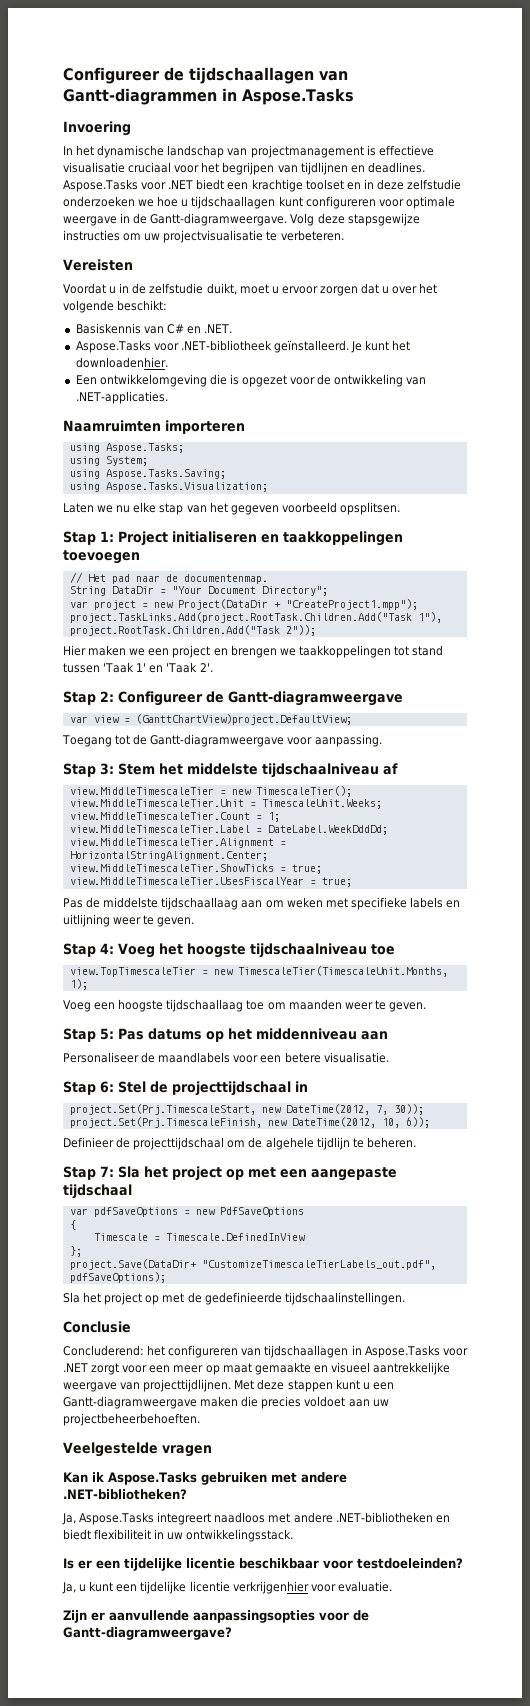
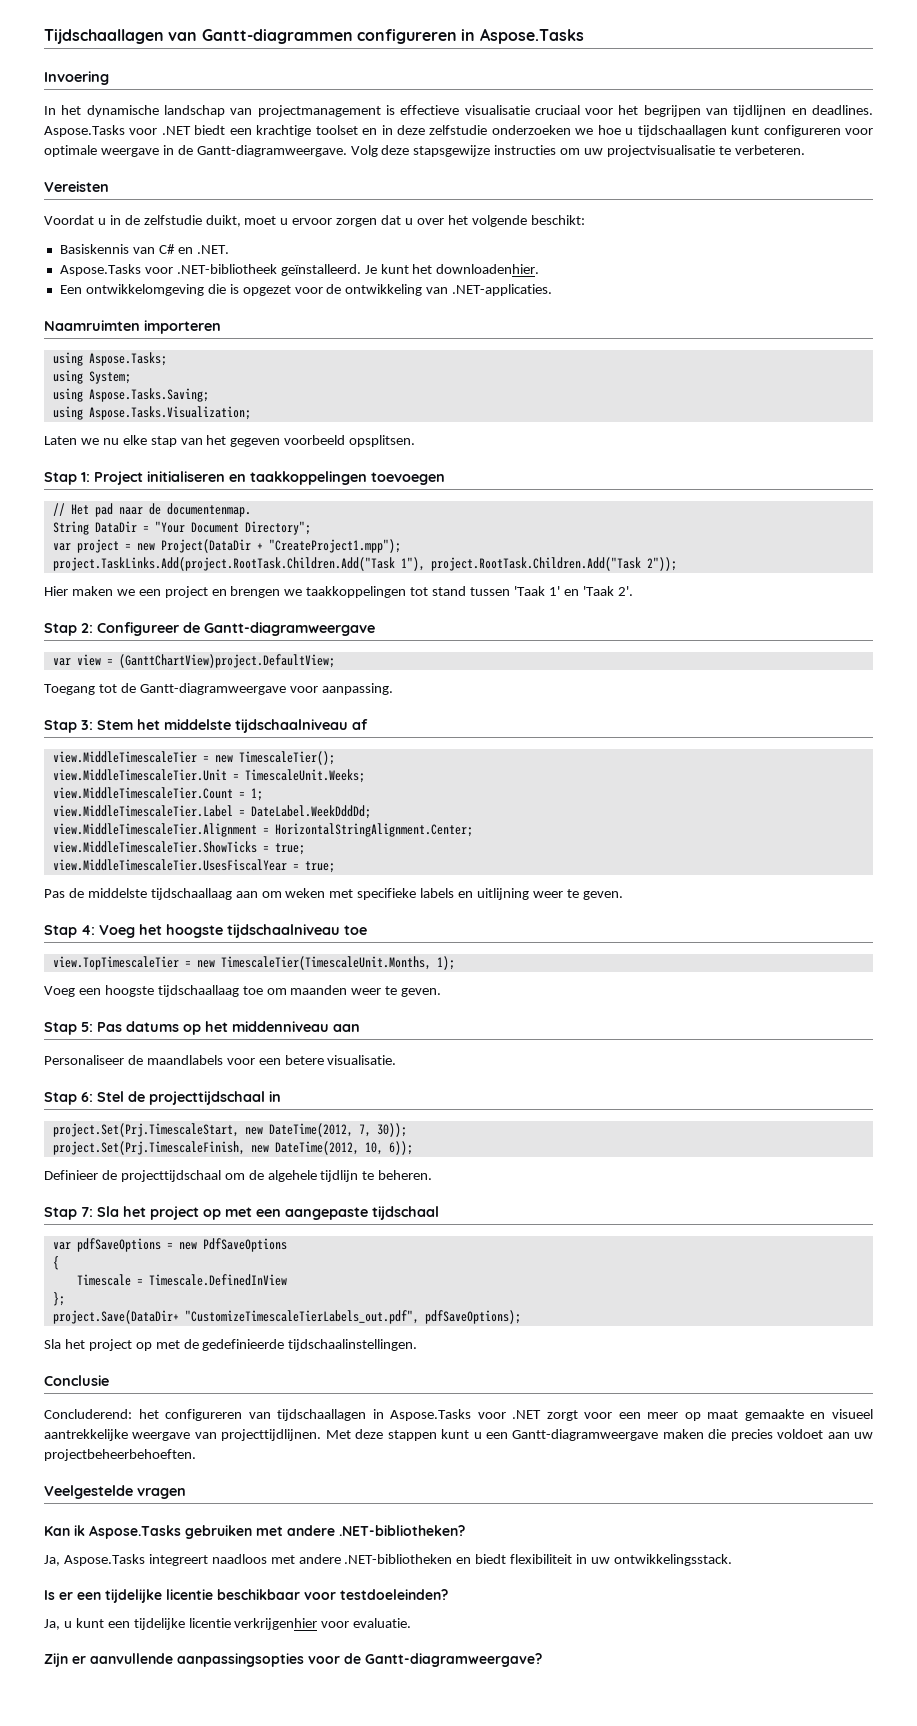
[63,67,314,84] Configureer de tijdschaallagen -> [44,29,164,44] Tijdschaallagen
(217, 96) none -> [356,29,457,44] configureren

